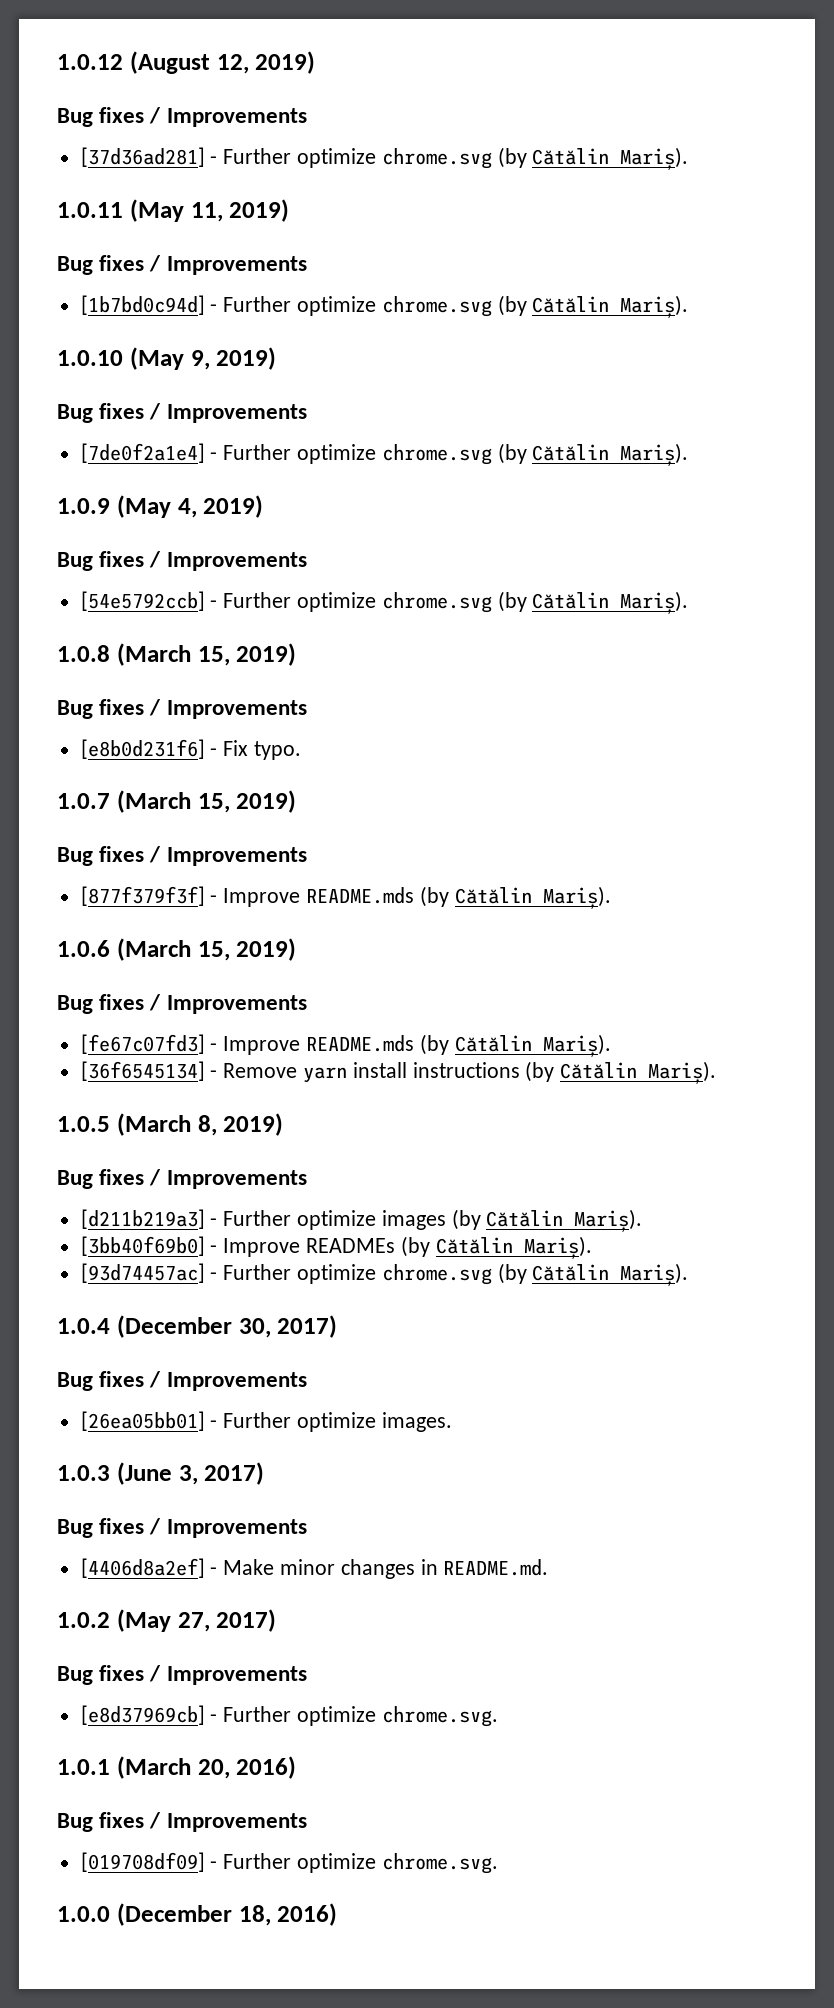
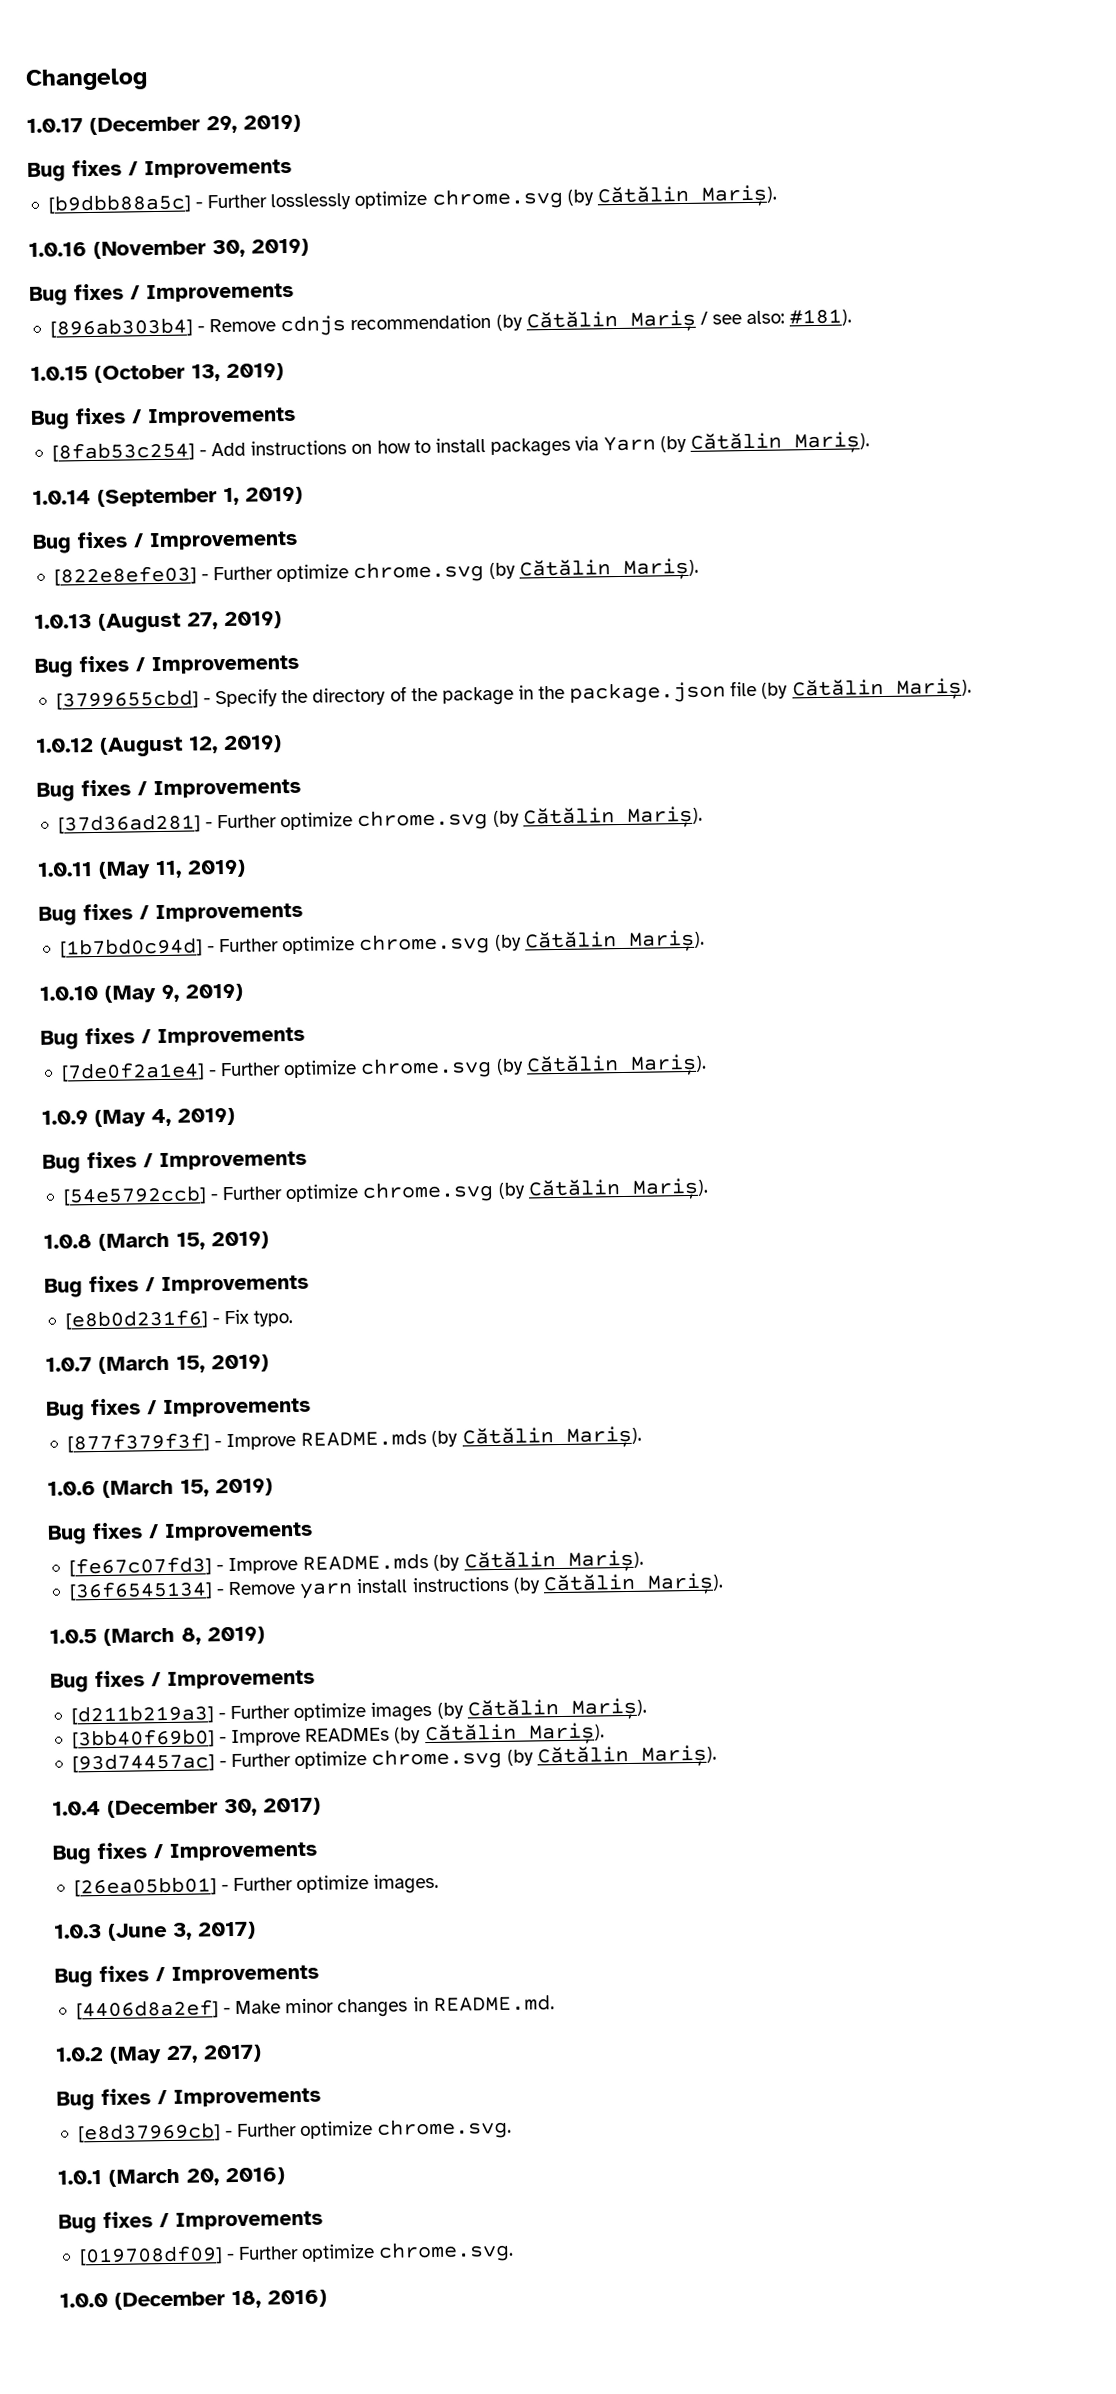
(57, 62) none -> [25,68,148,91] [26,114,301,135] [27,158,292,182] [47,184,777,214] [28,238,309,259] [29,282,294,306] [49,308,853,338] [30,363,284,383] [31,406,296,430] [51,431,871,462] [32,486,303,507] [32,530,298,554] [53,557,699,586] [34,611,282,633] [34,654,299,678] [55,677,972,710] Changelog // 1.0.17 (December 29, 2019) // Bug fixes / Improvements // [b9dbb88a5c] - Further losslessly optimize chrome.svg (by Cătălin Mariș). // 1.0.16 (November 30, 2019) // Bug fixes / Improvements // [896ab303b4] - Remove cdnjs recommendation (by Cătălin Mariș / see also: #181). // 1.0.15 (October 13, 2019) // Bug fixes / Improvements // [8fab53c254] - Add instructions on how to install packages via Yarn (by Cătălin Mariș). // 1.0.14 (September 1, 2019) // Bug fixes / Improvements // [822e8efe03] - Further optimize chrome.svg (by Cătălin Mariș). // 1.0.13 (August 27, 2019) // Bug fixes / Improvements // [3799655cbd] - Specify the directory of the package in the package.json file (by Cătălin Mariș). //

